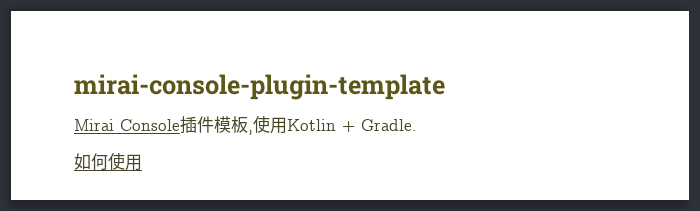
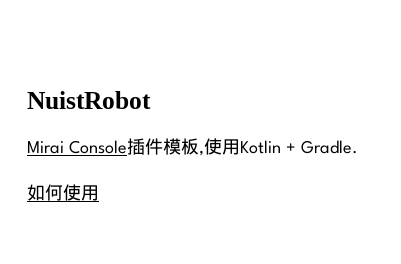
[74,74,445,100] mirai-console-plugin-template -> [27,91,151,109] NuistRobot

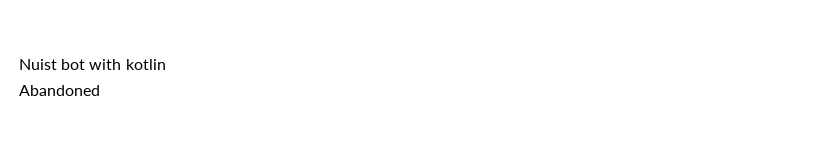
[27,91,151,109] [27,138,358,156] [27,184,99,201] NuistRobot // Mirai Console插件模板,使用Kotlin + Gradle. // 如何使用 -> [19,59,166,70] [19,85,100,96] Nuist bot with kotlin // Abandoned

